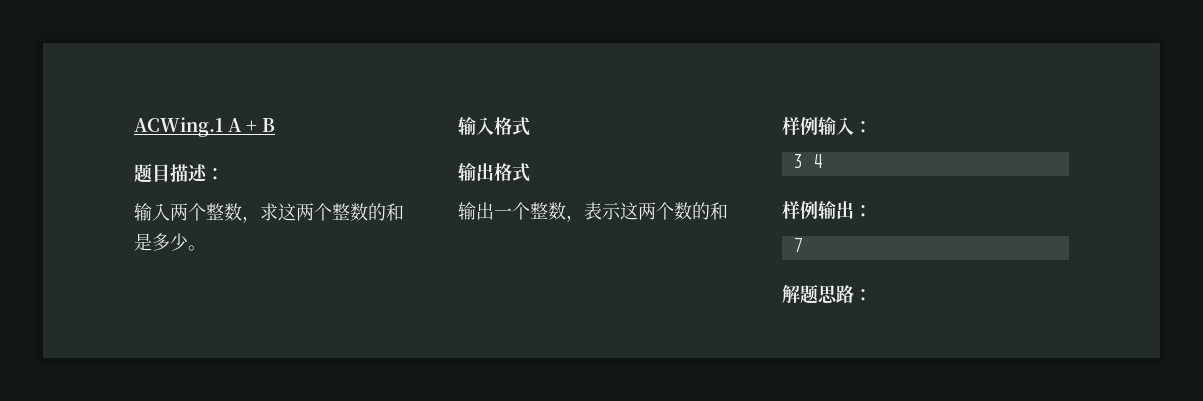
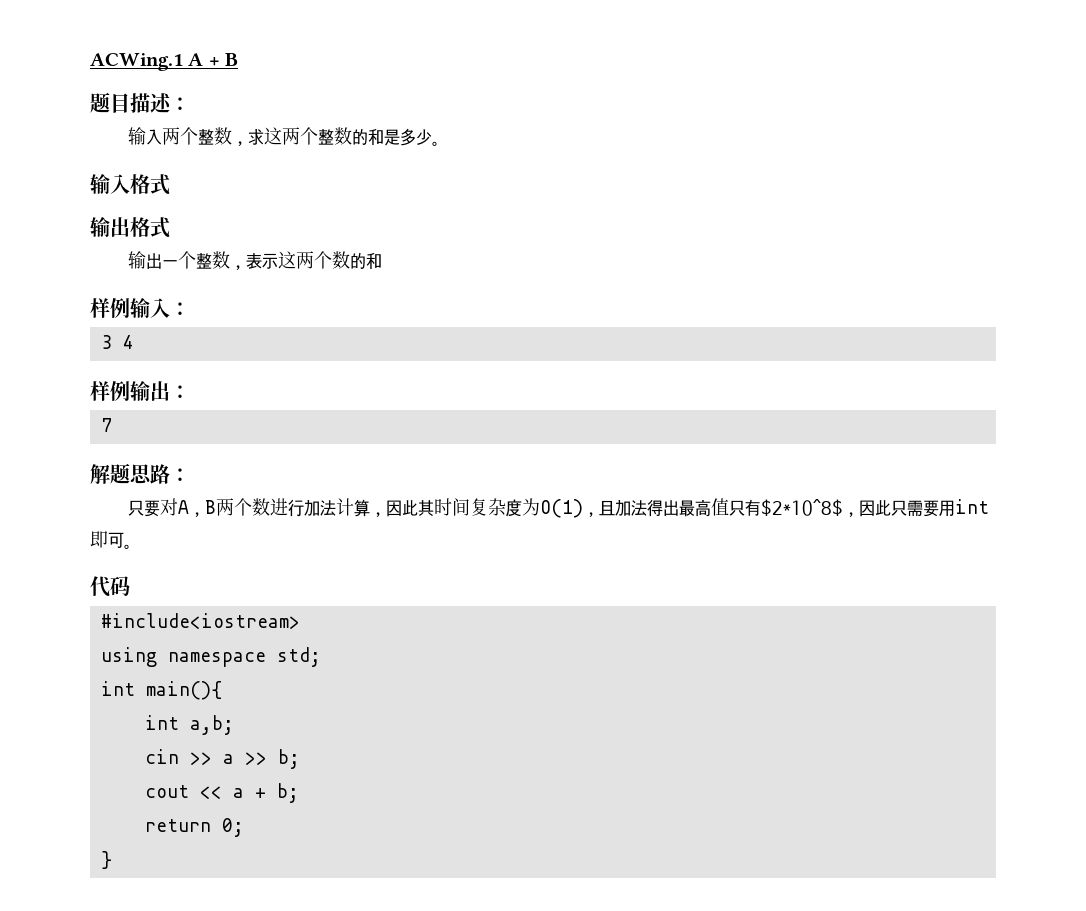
(872, 295) none -> [127,498,989,518] [90,531,132,549] [90,576,130,597] [100,613,300,629] [100,647,321,667] [100,681,222,700] [144,715,234,735] [144,749,300,769] [144,783,299,803] [144,818,244,837] [100,851,112,869] // 只要对A，B两个数进行加法计算，因此其时间复杂度为O(1)，且加法得出最高值只有$2*10^8$，因此只需要用int即可。 // 代码 // #include<iostream> // using namespace std; // int main(){ // int a,b; // cin >> a >> b; // cout << a + b; // return 0; // }

